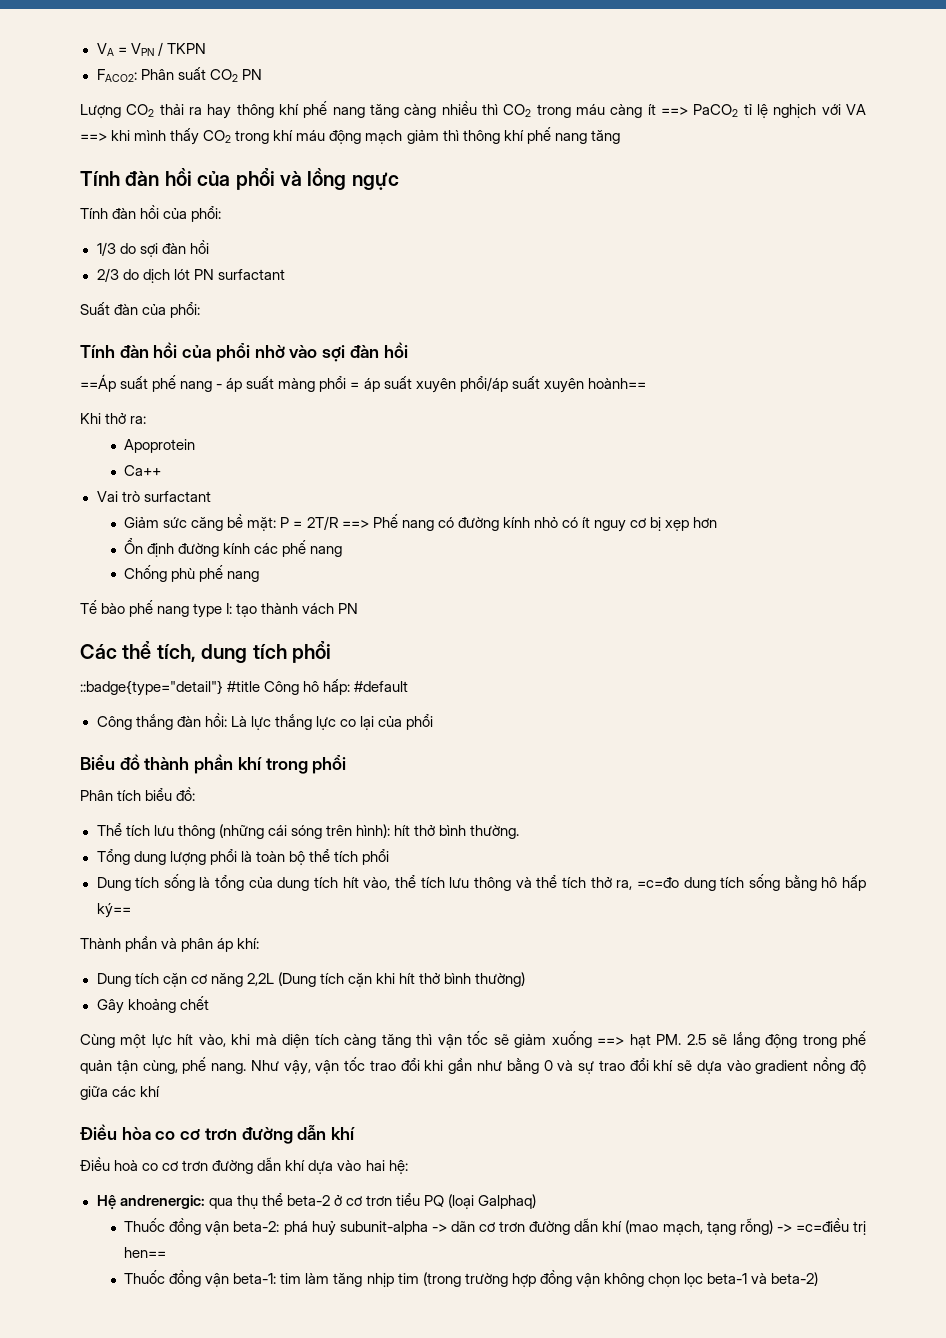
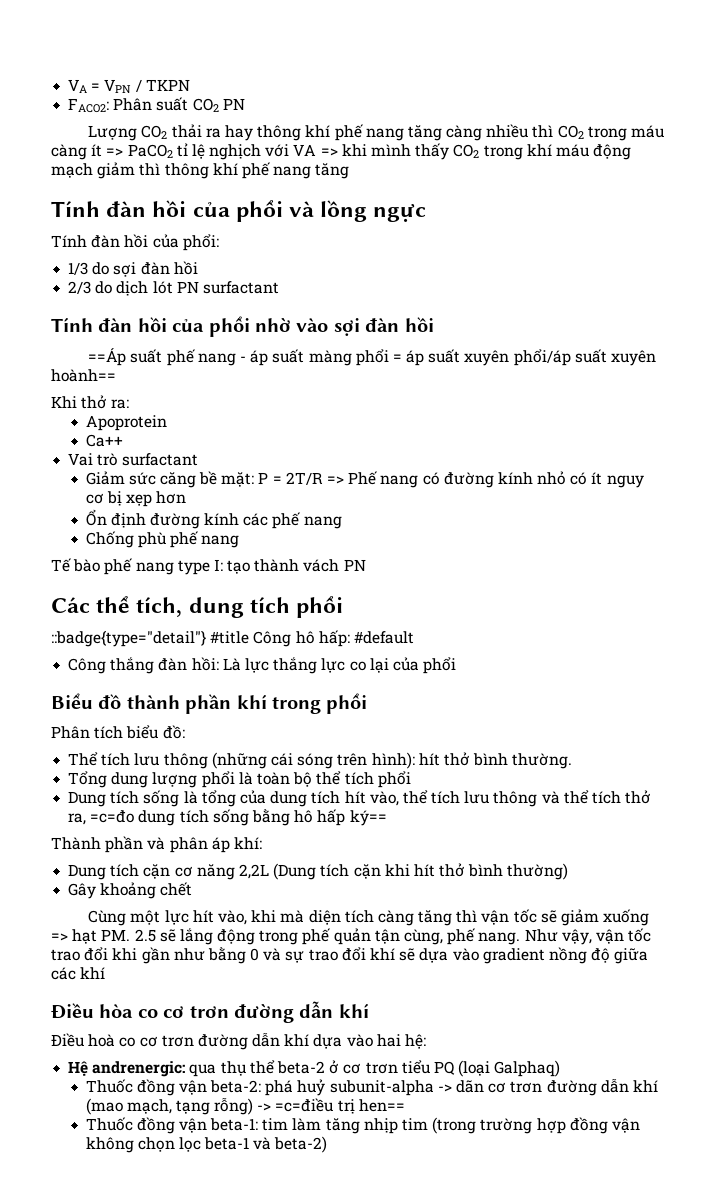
[661,107,689,115] ==> -> [106,148,124,156] =>
[80,133,107,141] ==> -> [320,148,338,156] =>
[80,302,201,318] // Suất đàn của phổi: -> (279, 287) none
[341,520,369,528] ==> -> [326,476,344,484] =>
[597,1037,625,1045] ==> -> [51,933,68,941] =>

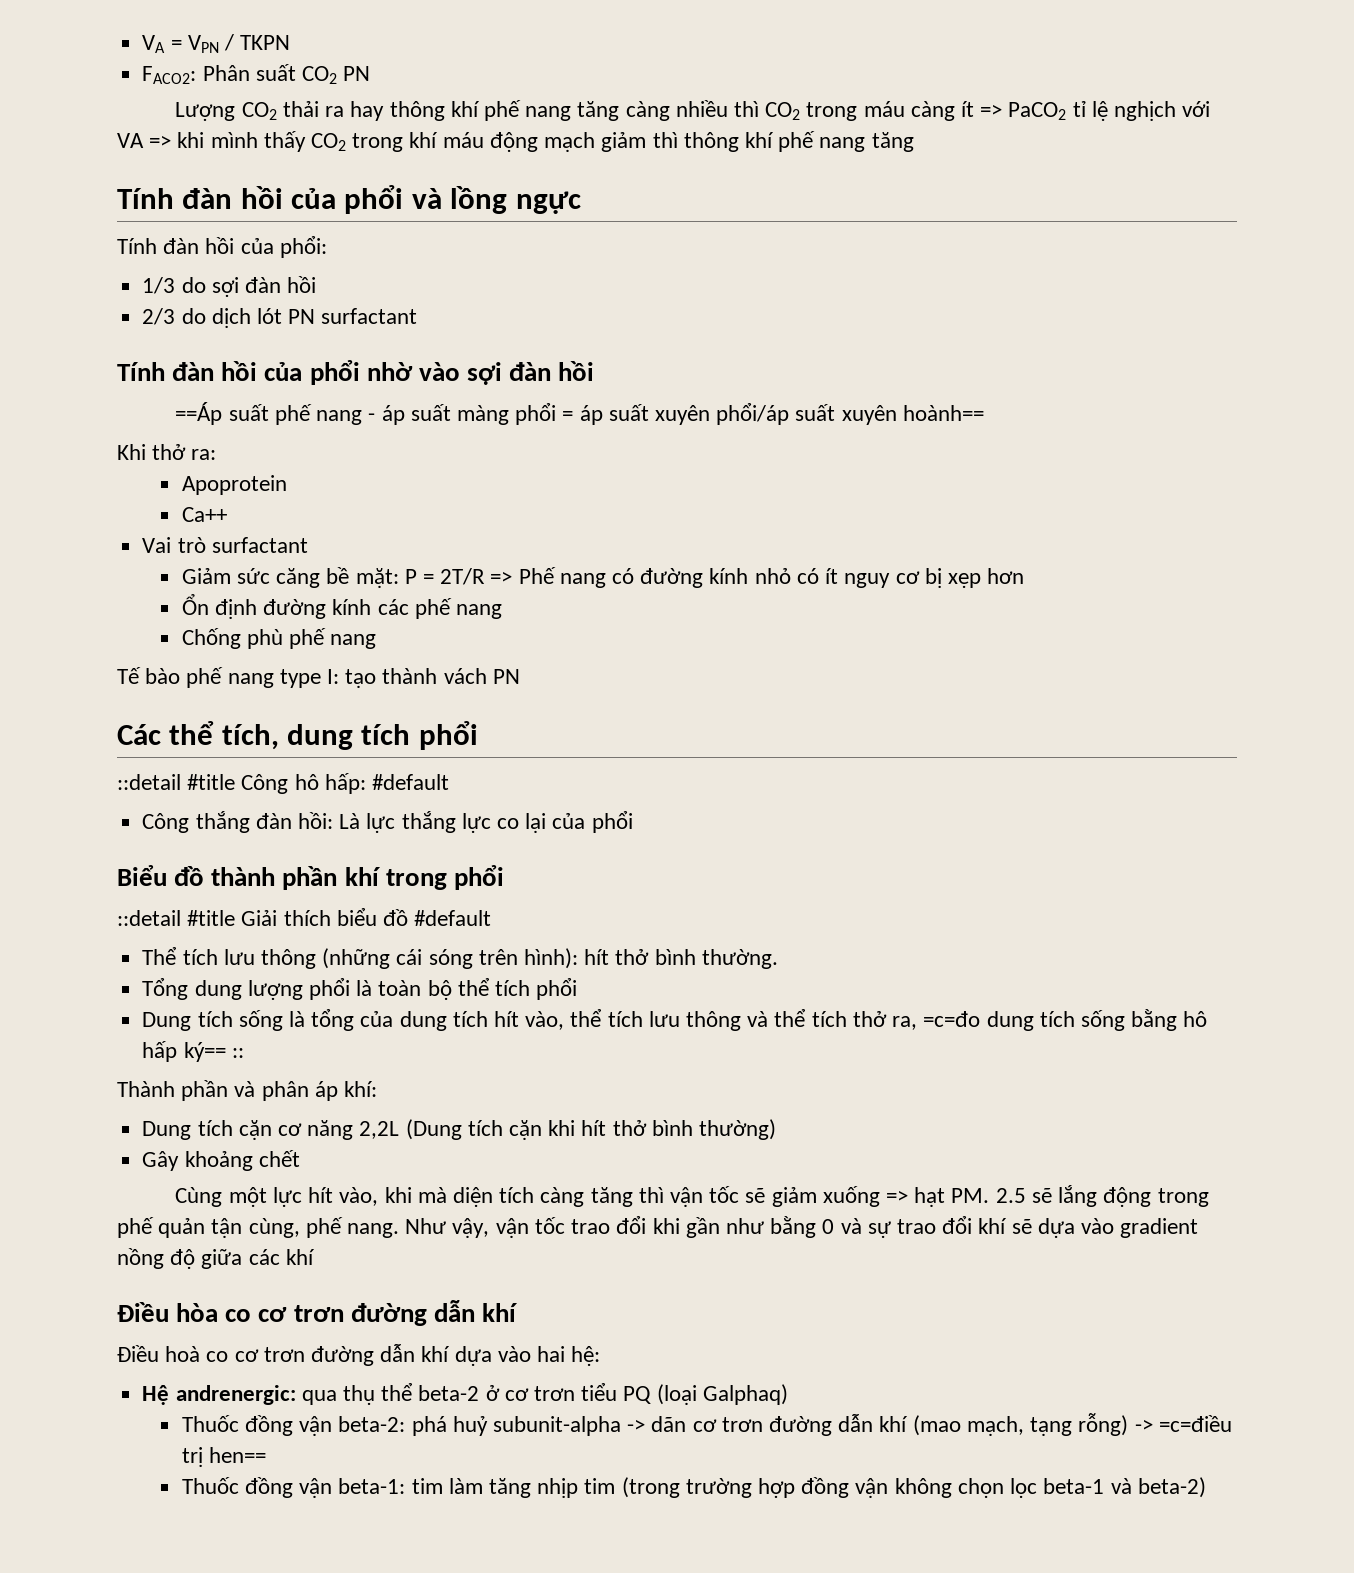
[51,630,206,647] ::badge{type="detail"} -> [117,774,181,790] ::detail
[51,725,185,739] Phân tích biểu đồ: -> [117,908,492,926] ::detail #title Giải thích biểu đồ #default
(387, 818) none -> [231,1048,244,1058] ::

